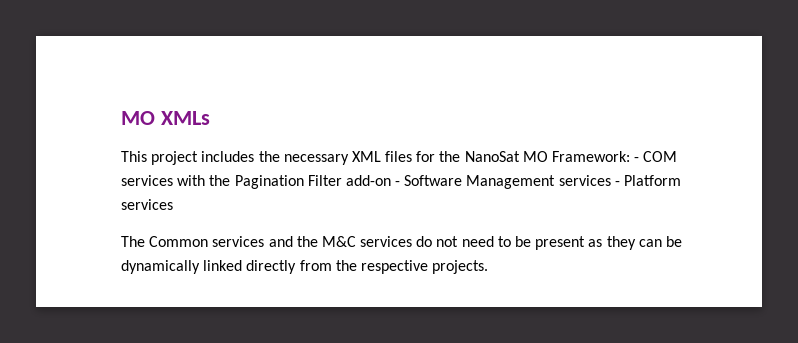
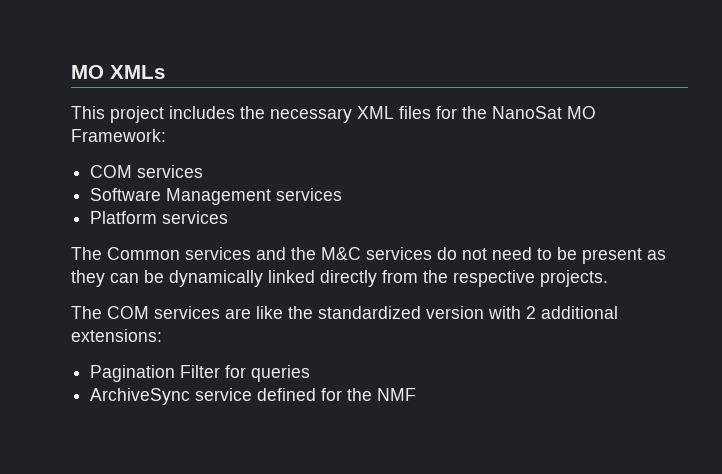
[634,151,678,162] [121,175,401,189] - COM services with the Pagination Filter add-on - -> [90,165,204,178] // COM services //
[614,181,620,186] - -> (343, 194) //
(489, 267) none -> [71,306,618,319] [71,329,162,342] [90,365,311,382] [90,388,417,405] // The COM services are like the standardized version with 2 additional extensions: // Pagination Filter for queries // ArchiveSync service defined for the NMF

